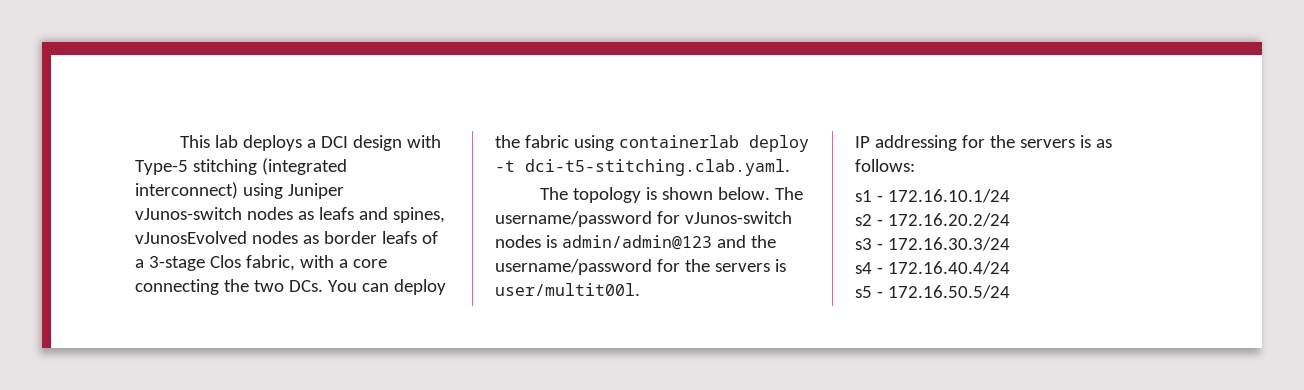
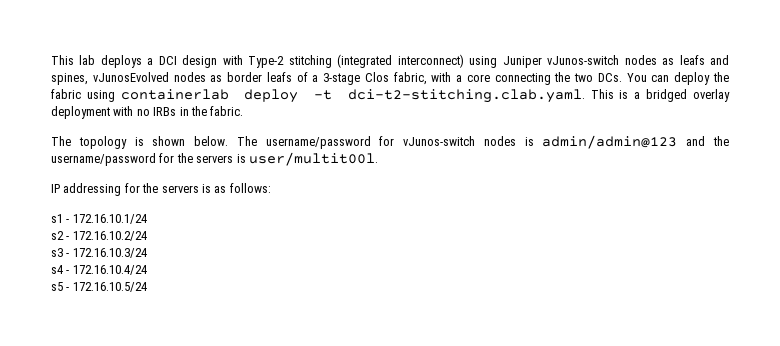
[135,160,188,175] Type-5 -> [248,56,285,68] Type-2
[525,159,790,176] dci-t5-stitching.clab.yaml. -> [347,89,731,103] [51,106,244,119] dci-t2-stitching.clab.yaml. This is a bridged overlay deployment with no IRBs in the fabric.
[887,213,1010,227] 172.16.20.2/24 -> [72,231,147,241] 172.16.10.2/24
[887,237,1010,251] 172.16.30.3/24 -> [72,248,147,258] 172.16.10.3/24
[887,261,1010,275] 172.16.40.4/24 -> [72,265,147,275] 172.16.10.4/24
[887,285,1010,299] 172.16.50.5/24 -> [72,282,147,292] 172.16.10.5/24

